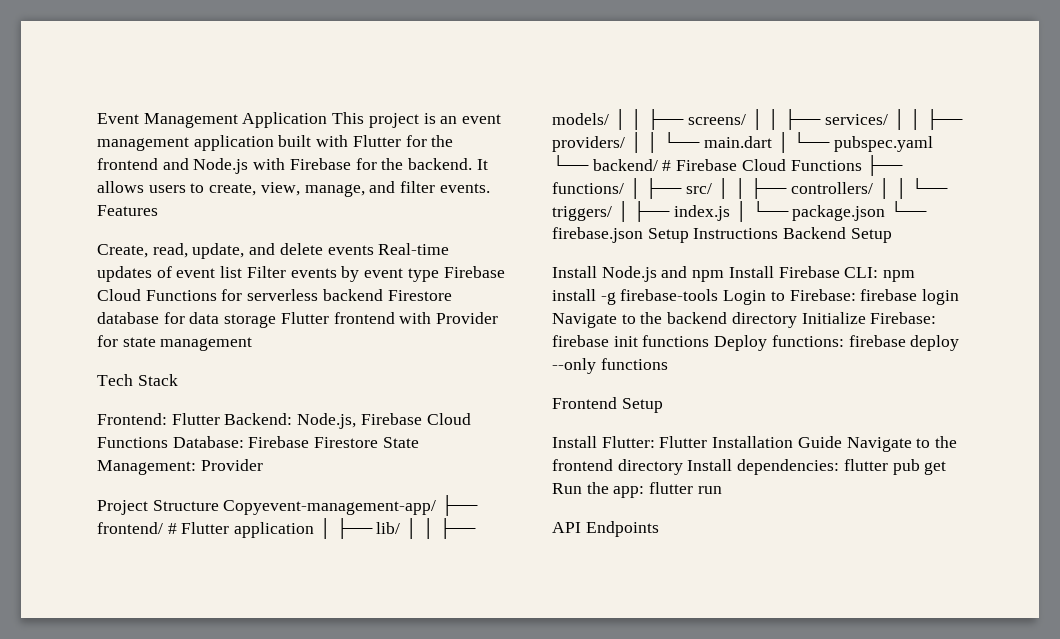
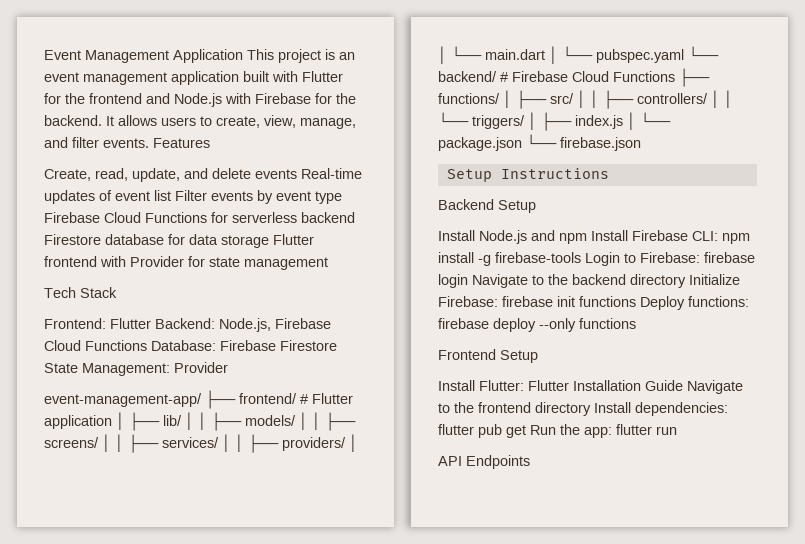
[97,500,437,515] Project Structure Copyevent-management-app/ -> [44,393,202,407] event-management-app/
(643, 235) none -> (641, 144) //
(779, 233) none -> (609, 173) //

